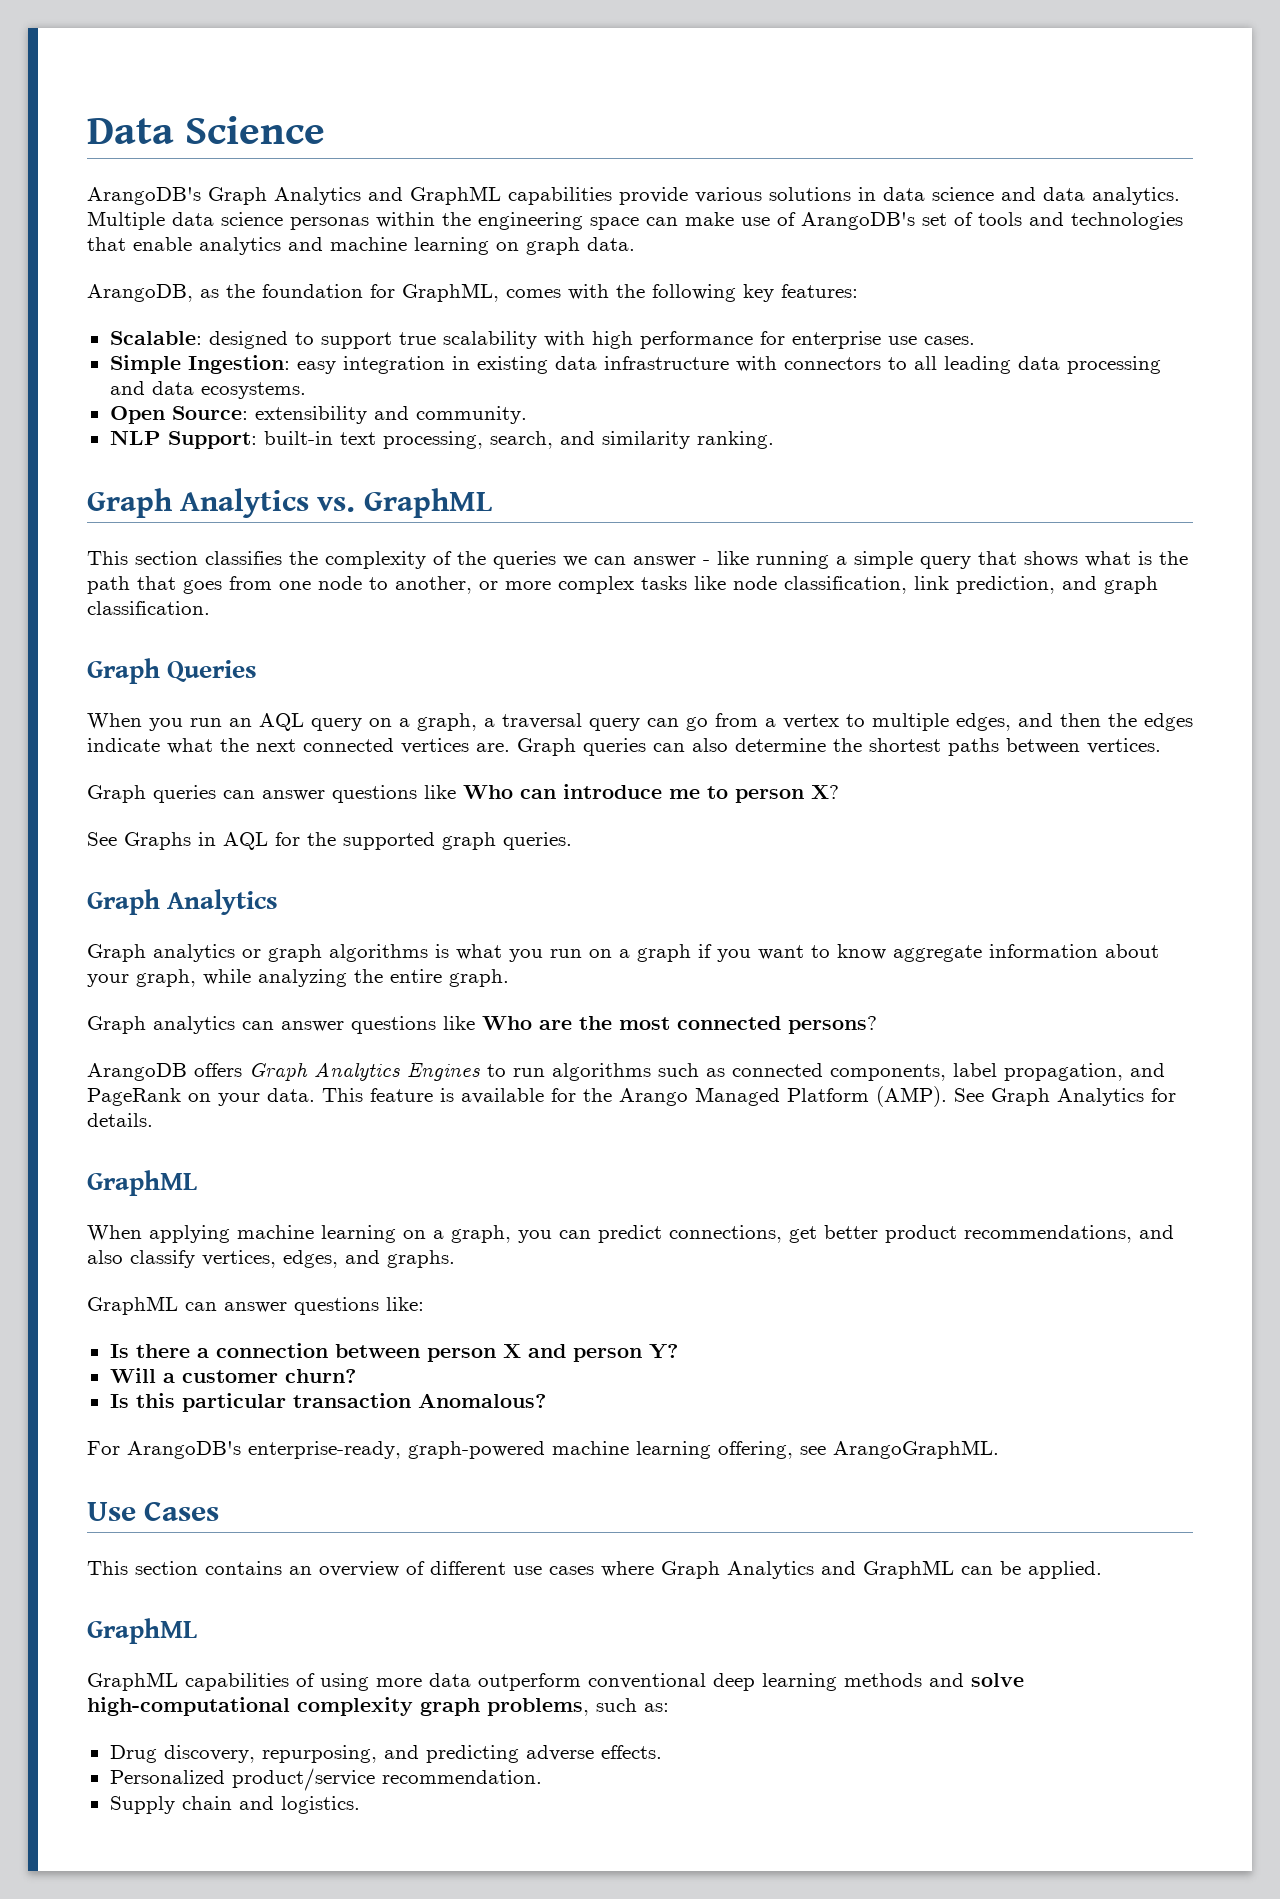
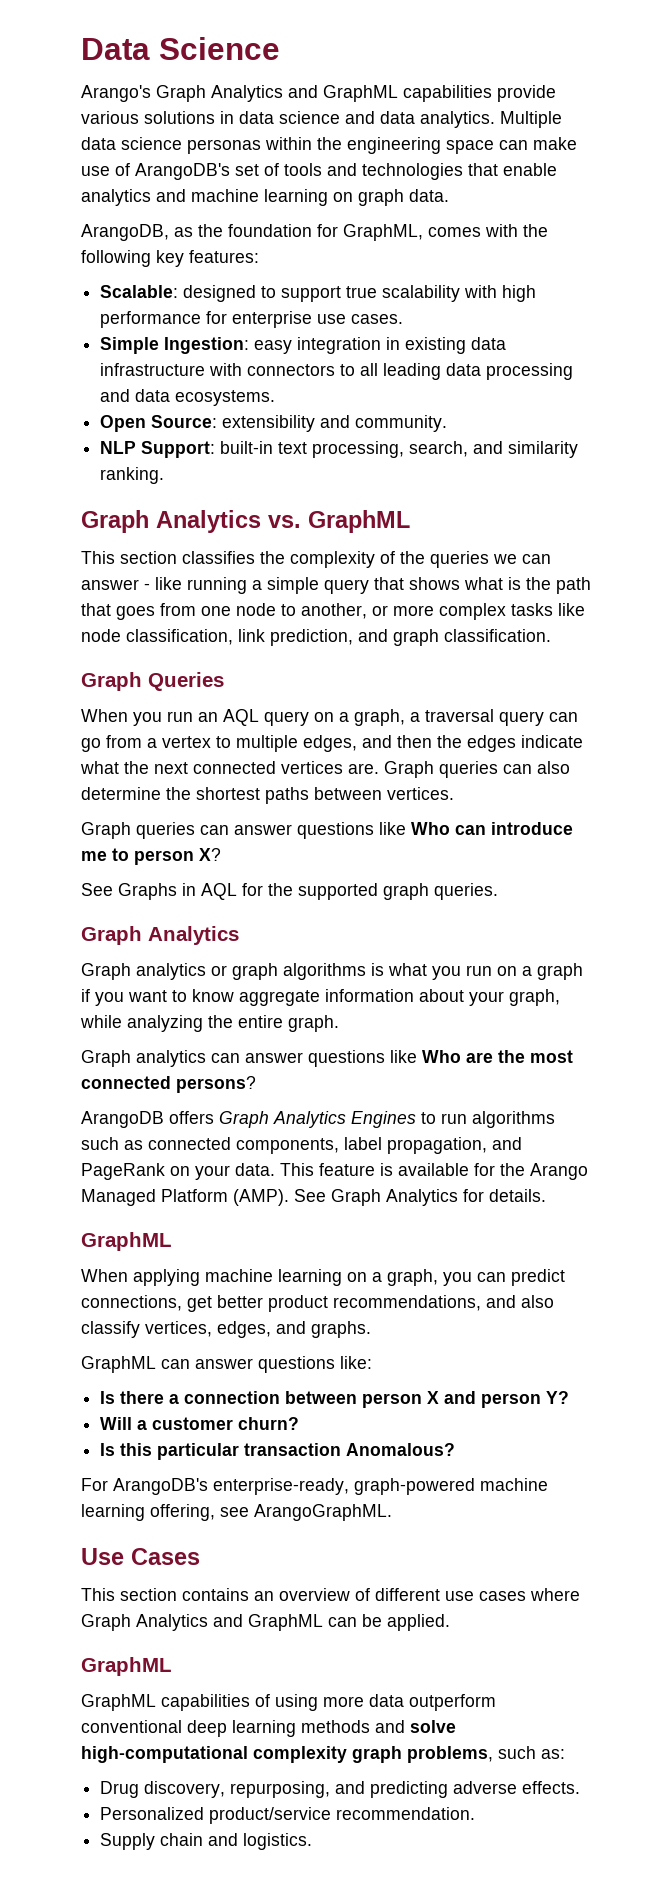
[87,187,201,205] ArangoDB's -> [81,85,151,102] Arango's

